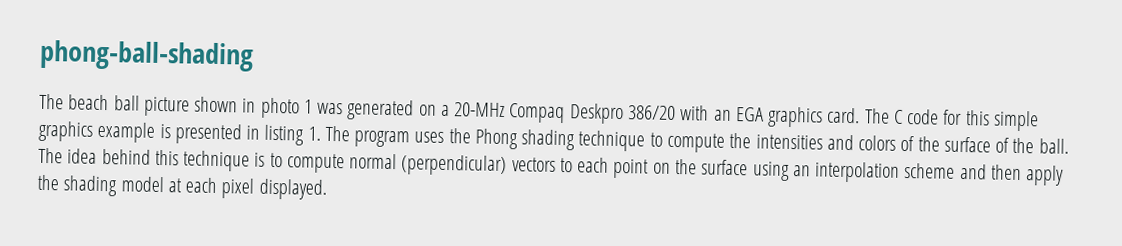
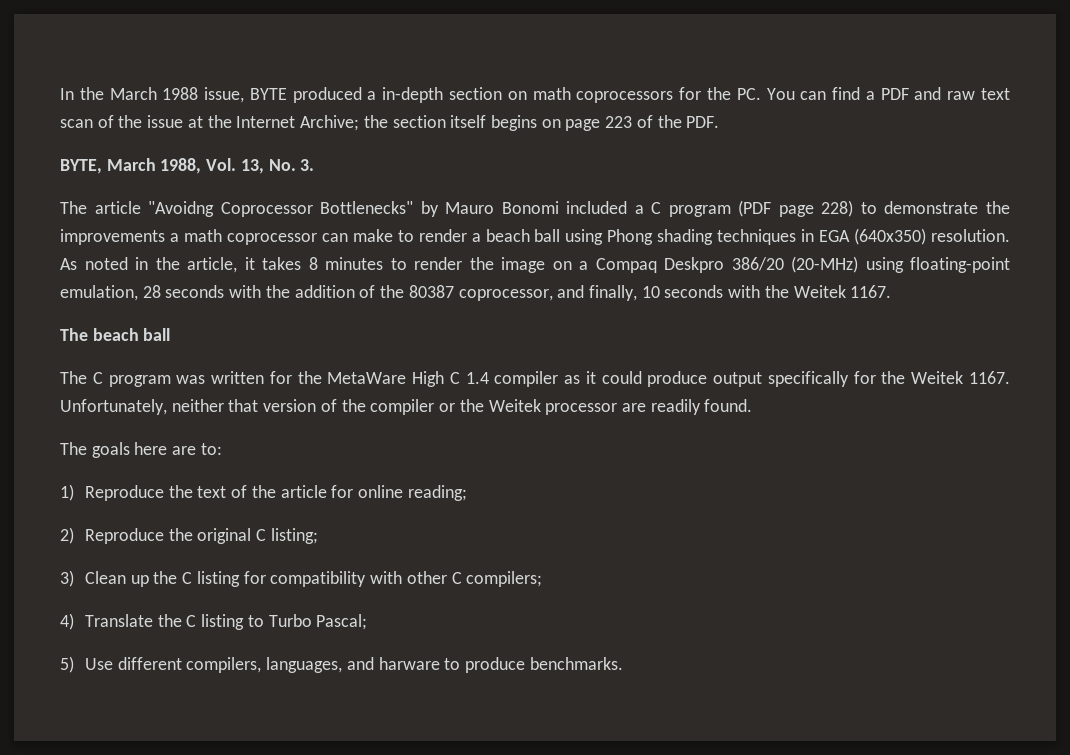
[39,39,254,72] [39,93,1039,132] [38,120,1069,154] [38,147,1065,186] [37,174,327,200] phong-ball-shading // The beach ball picture shown in photo 1 was generated on a 20-MHz Compaq Deskpro 386/20 with an EGA graphics card. The C code for this simple graphics example is presented in listing 1. The program uses the Phong shading technique to compute the intensities and colors of the surface of the ball. The idea behind this technique is to compute normal (perpendicular) vectors to each point on the surface using an interpolation scheme and then apply the shading model at each pixel displayed. -> [60,87,1010,103] [60,115,720,131] [60,158,315,174] [60,200,1010,217] [60,228,1011,245] [60,256,1010,273] [60,285,892,301] [60,328,171,341] [60,371,1011,387] [60,399,753,415] [60,442,222,458] [60,484,467,501] [60,527,318,544] [60,570,543,587] [60,613,368,630] [60,656,623,673] In the March 1988 issue, BYTE produced a in-depth section on math coprocessors for the PC. You can find a PDF and raw text scan of the issue at the Internet Archive; the section itself begins on page 223 of the PDF. // BYTE, March 1988, Vol. 13, No. 3. // The article "Avoidng Coprocessor Bottlenecks" by Mauro Bonomi included a C program (PDF page 228) to demonstrate the improvements a math coprocessor can make to render a beach ball using Phong shading techniques in EGA (640x350) resolution. As noted in the article, it takes 8 minutes to render the image on a Compaq Deskpro 386/20 (20-MHz) using floating-point emulation, 28 seconds with the addition of the 80387 coprocessor, and finally, 10 seconds with the Weitek 1167. // The beach ball // The C program was written for the MetaWare High C 1.4 compiler as it could produce output specifically for the Weitek 1167. Unfortunately, neither that version of the compiler or the Weitek processor are readily found. // The goals here are to: // 1) Reproduce the text of the article for online reading; // 2) Reproduce the original C listing; // 3) Clean up the C listing for compatibility with other C compilers; // 4) Translate the C listing to Turbo Pascal; // 5) Use different compilers, languages, and harware to produce benchmarks.

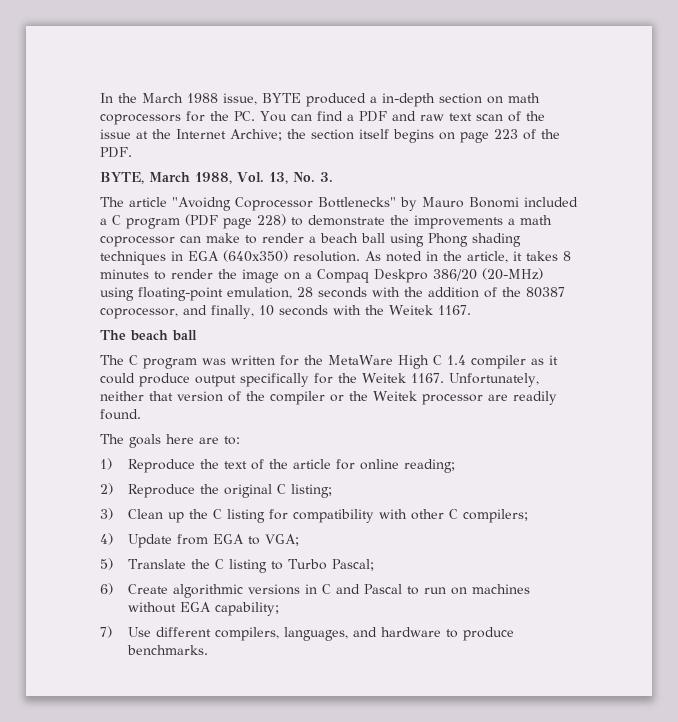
(74, 621) none -> [127,534,299,548] [100,558,113,570] Update from EGA to VGA; // 5)
[60,656,74,673] 5) -> [100,583,530,598] [127,602,279,616] [100,626,112,638] 6) Create algorithmic versions in C and Pascal to run on machines without EGA capability; // 7)
[378,657,440,670] harware -> [380,627,441,637] hardware

